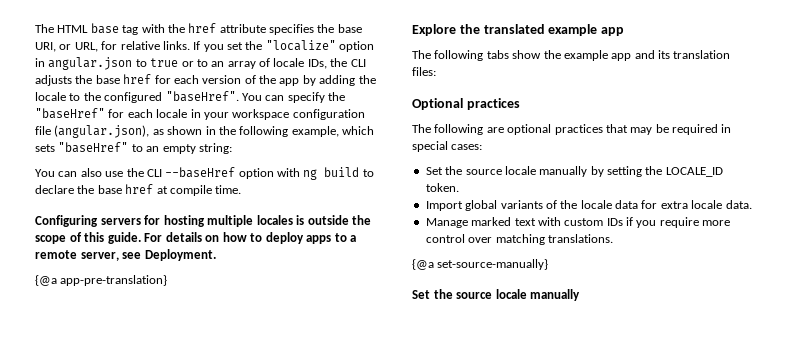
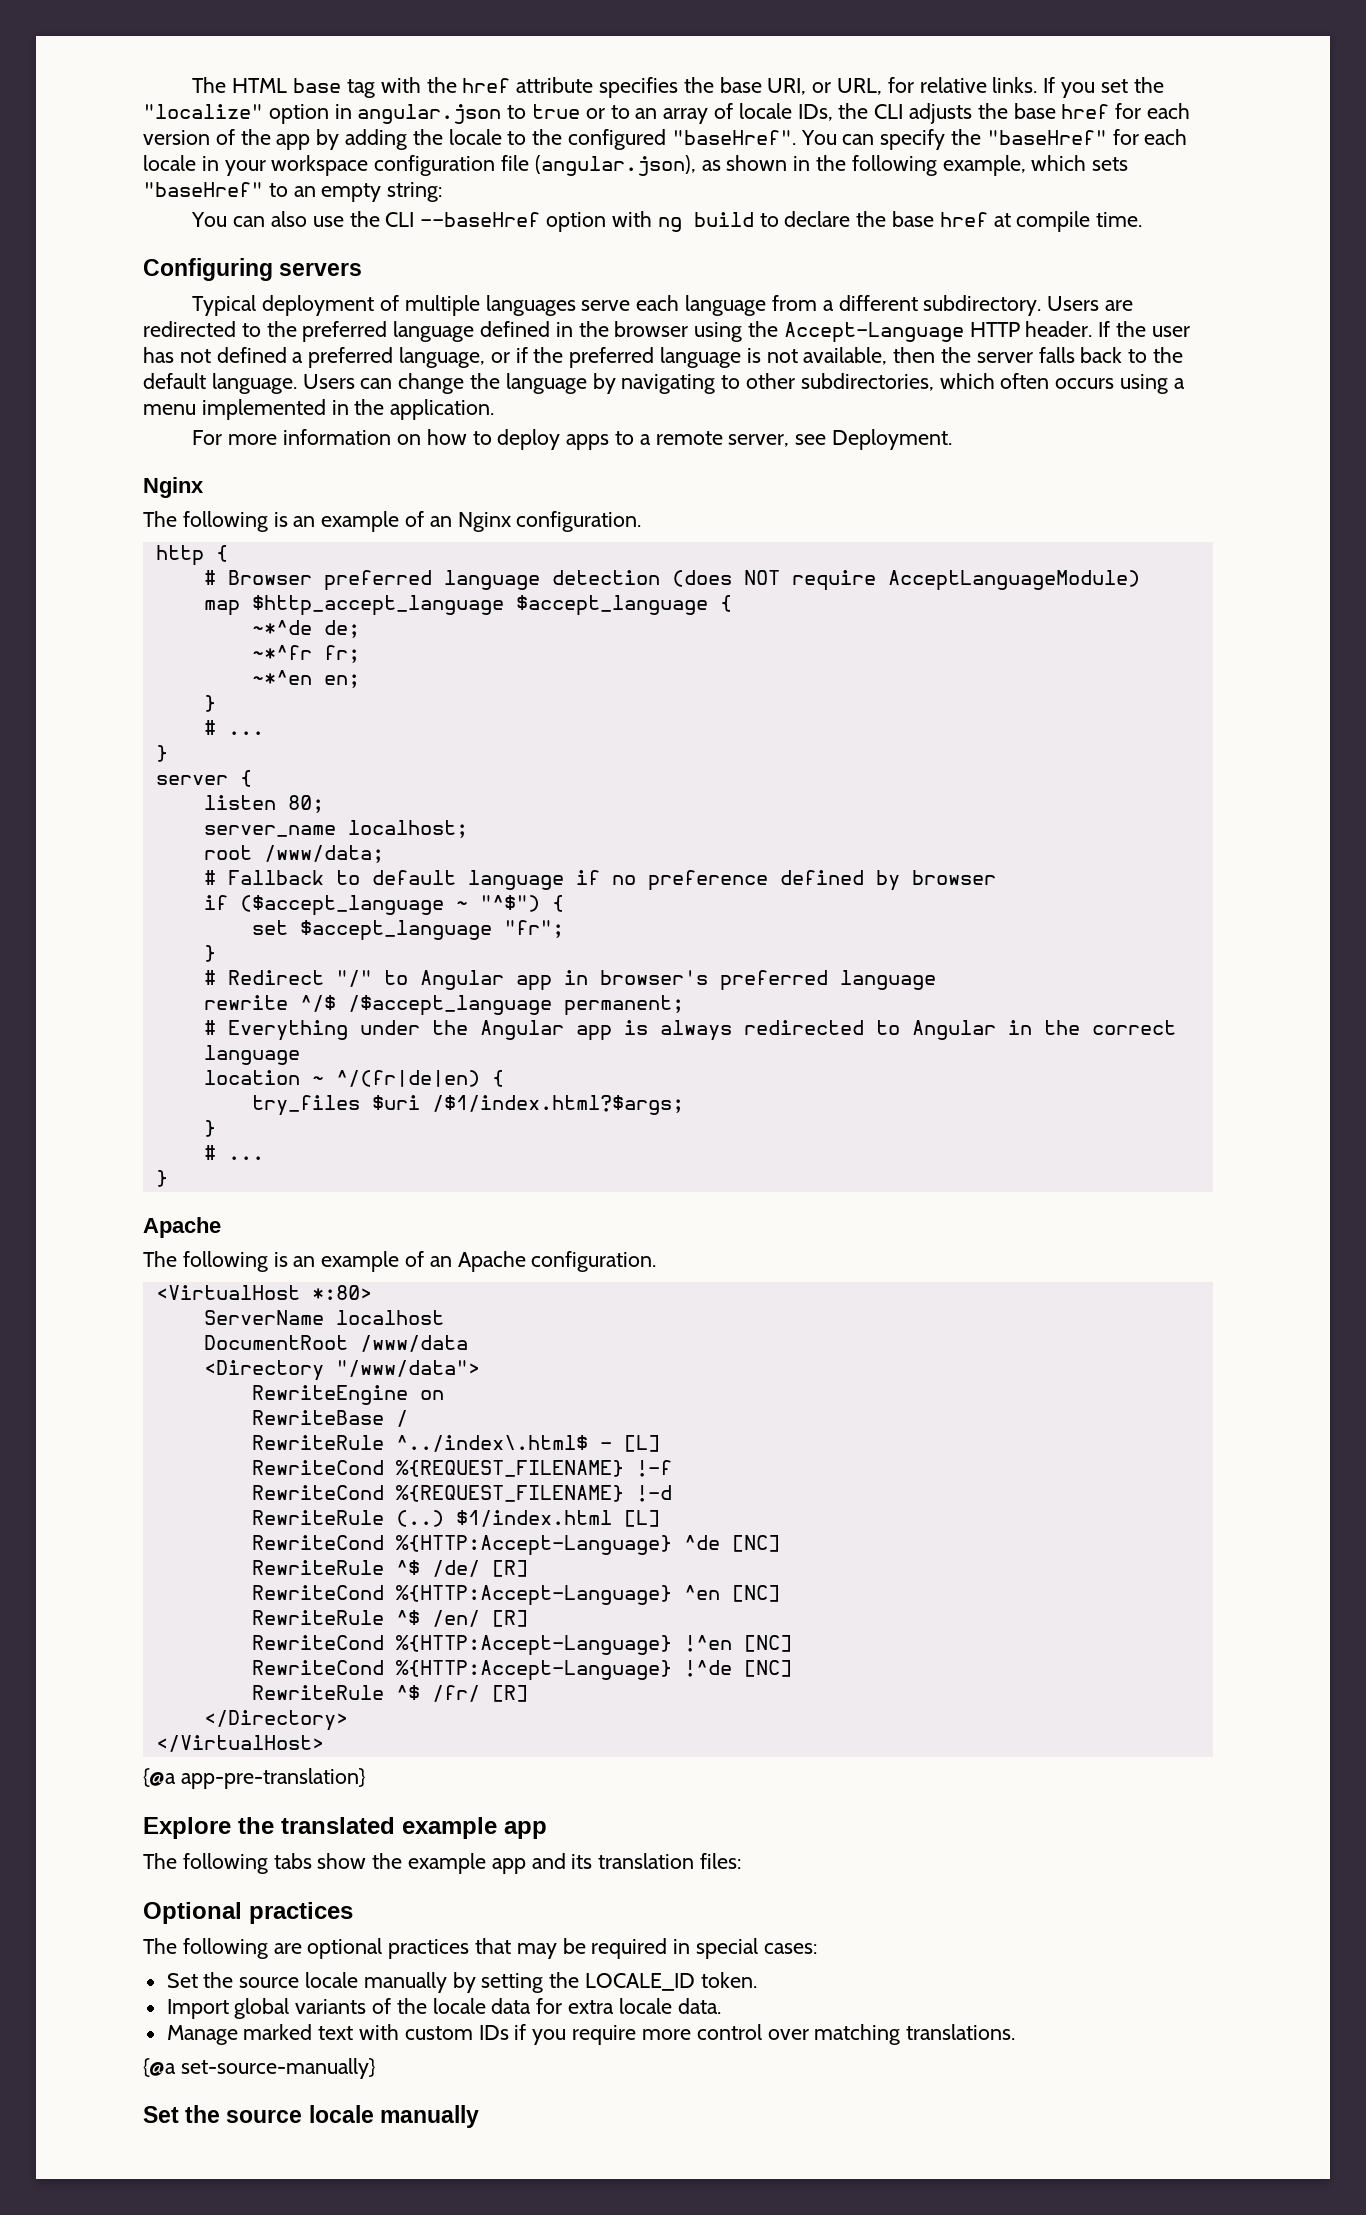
[144,215,372,227] [35,232,202,244] for hosting multiple locales is outside the scope of this guide. For details -> [192,295,1133,316] [143,321,1190,343] [143,347,1184,368] [143,373,1185,394] [143,399,495,420] [192,429,392,445] // Typical deployment of multiple languages serve each language from a different subdirectory. Users are redirected to the preferred language defined in the browser using the Accept-Language HTTP header. If the user has not defined a preferred language, or if the preferred language is not available, then the server falls back to the default language. Users can change the language by navigating to other subdirectories, which often occurs using a menu implemented in the application. // For more information
(216, 255) none -> [143,477,204,498] [143,511,642,532] [155,545,228,566] [203,570,1140,591] [203,595,732,616] [251,620,360,638] [251,645,360,663] [251,670,360,688] [203,695,216,712] [203,720,264,735] [155,745,168,762] [155,770,252,787] [203,795,324,813] [203,820,468,838] [203,845,384,863] [203,870,996,891] [203,895,564,916] [251,920,564,941] [203,945,216,962] [203,970,936,991] [203,995,684,1016] [203,1020,1176,1041] [203,1045,300,1065] [203,1070,504,1087] [251,1095,684,1116] [203,1120,216,1137] [203,1145,264,1160] [155,1170,168,1187] [143,1217,221,1238] [143,1251,657,1272] [155,1285,372,1300] [203,1310,444,1325] [203,1335,468,1352] [203,1360,480,1381] [251,1385,444,1405] [251,1410,408,1427] [251,1435,660,1452] [251,1460,672,1477] [251,1485,672,1502] [251,1510,660,1527] [251,1535,780,1556] [251,1560,528,1577] [251,1585,780,1606] [251,1610,528,1627] [251,1635,792,1656] [251,1660,792,1681] [251,1685,528,1702] [203,1710,348,1731] [155,1735,324,1752] // Nginx // The following is an example of an Nginx configuration. // http { // # Browser preferred language detection (does NOT require AcceptLanguageModule) // map $http_accept_language $accept_language { // ~*^de de; // ~*^fr fr; // ~*^en en; // } // # ... // } // server { // listen 80; // server_name localhost; // root /www/data; // # Fallback to default language if no preference defined by browser // if ($accept_language ~ "^$") { // set $accept_language "fr"; // } // # Redirect "/" to Angular app in browser's preferred language // rewrite ^/$ /$accept_language permanent; // # Everything under the Angular app is always redirected to Angular in the correct language // location ~ ^/(fr|de|en) { // try_files $uri /$1/index.html?$args; // } // # ... // } // Apache // The following is an example of an Apache configuration. // <VirtualHost *:80> // ServerName localhost // DocumentRoot /www/data // <Directory "/www/data"> // RewriteEngine on // RewriteBase / // RewriteRule ^../index\.html$ - [L] // RewriteCond %{REQUEST_FILENAME} !-f // RewriteCond %{REQUEST_FILENAME} !-d // RewriteRule (..) $1/index.html [L] // RewriteCond %{HTTP:Accept-Language} ^de [NC] // RewriteRule ^$ /de/ [R] // RewriteCond %{HTTP:Accept-Language} ^en [NC] // RewriteRule ^$ /en/ [R] // RewriteCond %{HTTP:Accept-Language} !^en [NC] // RewriteCond %{HTTP:Accept-Language} !^de [NC] // RewriteRule ^$ /fr/ [R] // </Directory> // </VirtualHost>

